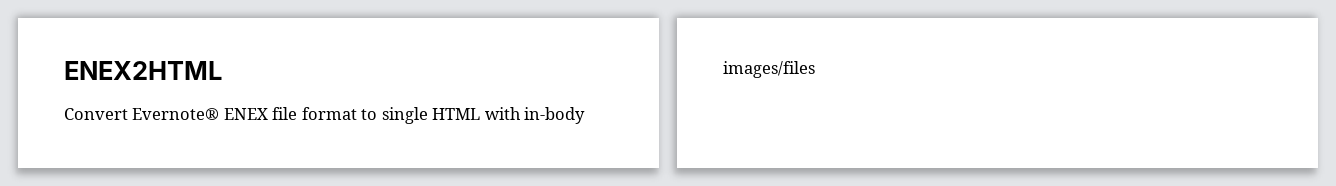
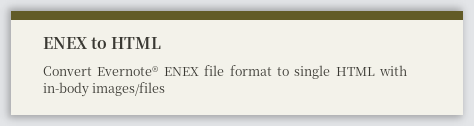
[64,61,222,80] ENEX2HTML -> [43,37,162,49] ENEX to HTML

